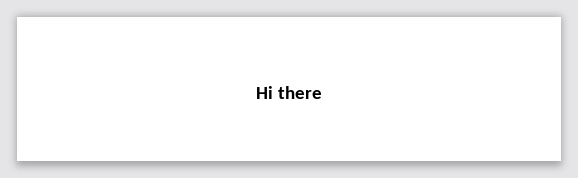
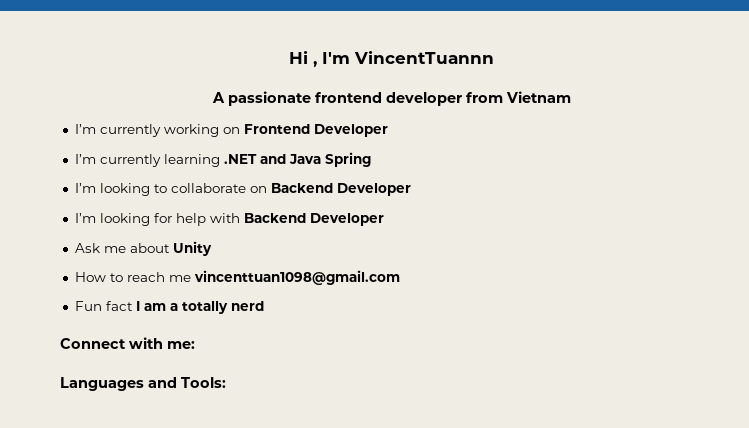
[277,86,322,99] there -> [313,51,494,67] [211,91,571,106] [74,124,388,137] [74,152,371,167] [74,183,411,196] [74,213,384,226] [74,241,212,256] [74,270,400,285] [74,301,264,314] [60,337,195,349] [60,377,226,391] , I'm VincentTuannn // A passionate frontend developer from Vietnam // I’m currently working on Frontend Developer // I’m currently learning .NET and Java Spring // I’m looking to collaborate on Backend Developer // I’m looking for help with Backend Developer // Ask me about Unity // How to reach me vincenttuan1098@gmail.com // Fun fact I am a totally nerd // Connect with me: // Languages and Tools:

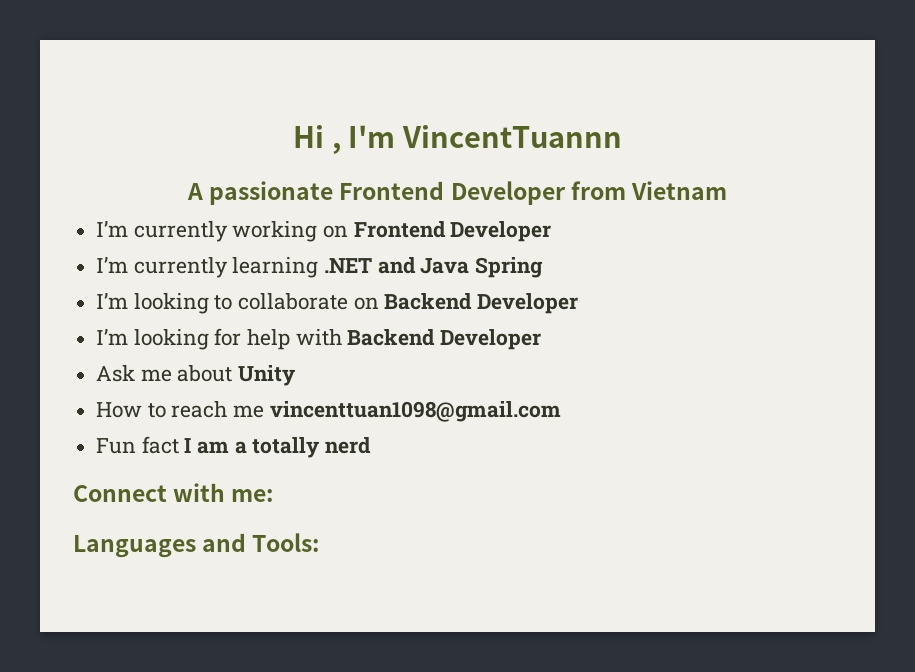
[314,92,462,106] frontend developer -> [339,181,566,205] Frontend Developer

